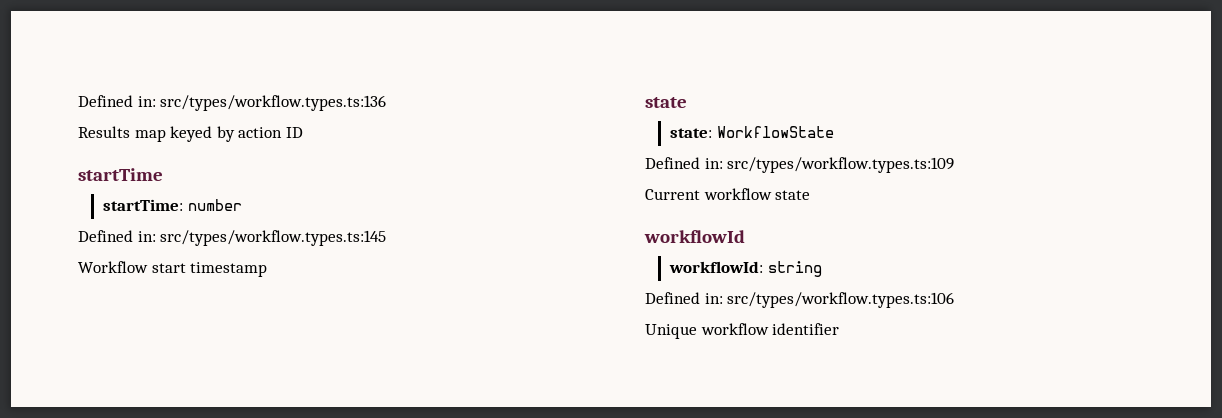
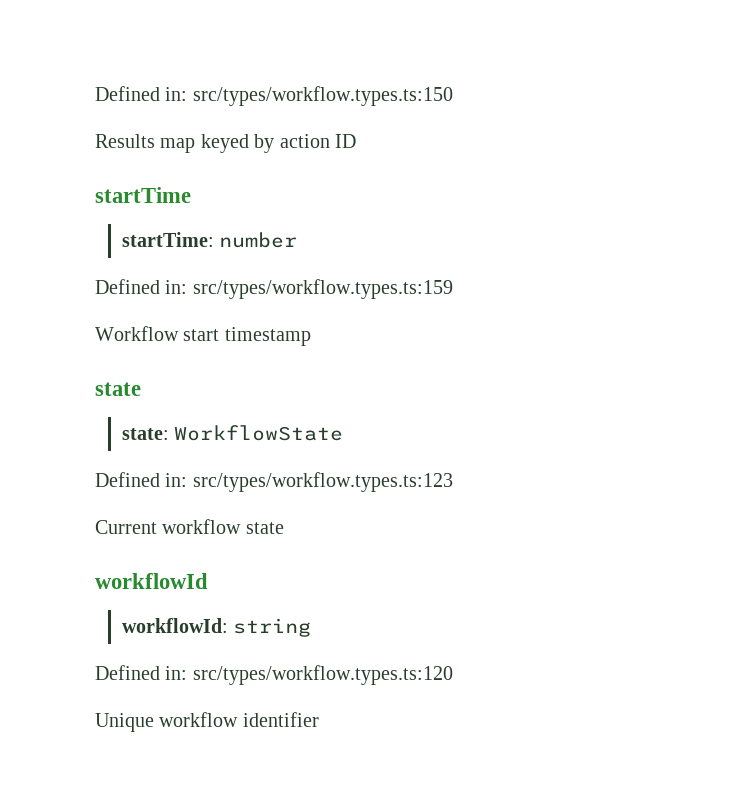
[78,95,387,111] Defined in: src/types/workflow.types.ts:136 -> [95,86,453,106] Defined in: src/types/workflow.types.ts:150
[160,230,387,246] src/types/workflow.types.ts:145 -> [192,279,453,299] src/types/workflow.types.ts:159
[727,157,955,173] src/types/workflow.types.ts:109 -> [192,472,453,492] src/types/workflow.types.ts:123
[727,292,955,308] src/types/workflow.types.ts:106 -> [192,665,453,685] src/types/workflow.types.ts:120

